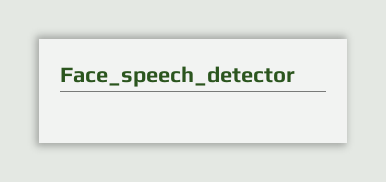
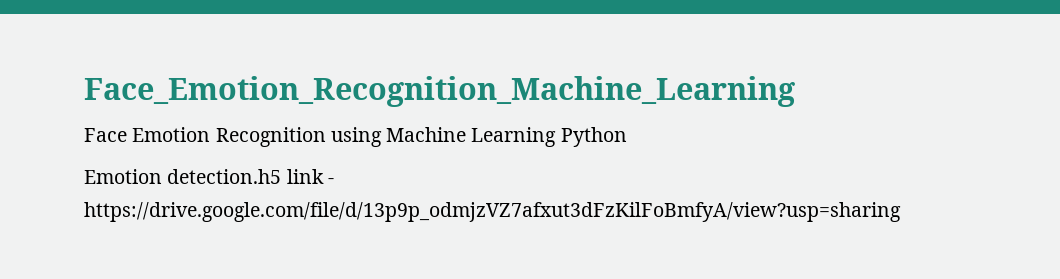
[60,66,295,87] Face_speech_detector -> [84,76,795,107] [84,127,627,147] [84,169,334,184] [84,202,901,222] Face_Emotion_Recognition_Machine_Learning // Face Emotion Recognition using Machine Learning Python // Emotion detection.h5 link - https://drive.google.com/file/d/13p9p_odmjzVZ7afxut3dFzKilFoBmfyA/view?usp=sharing

